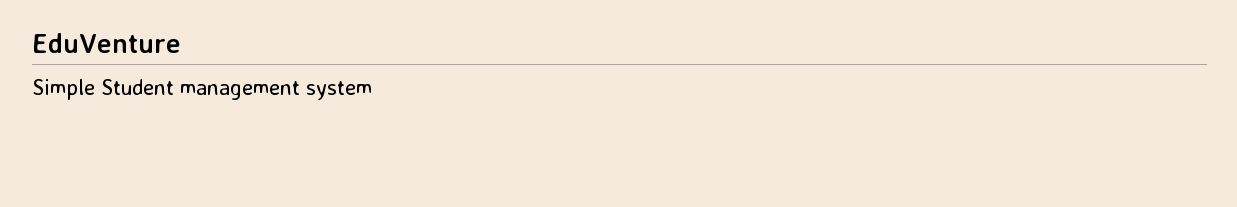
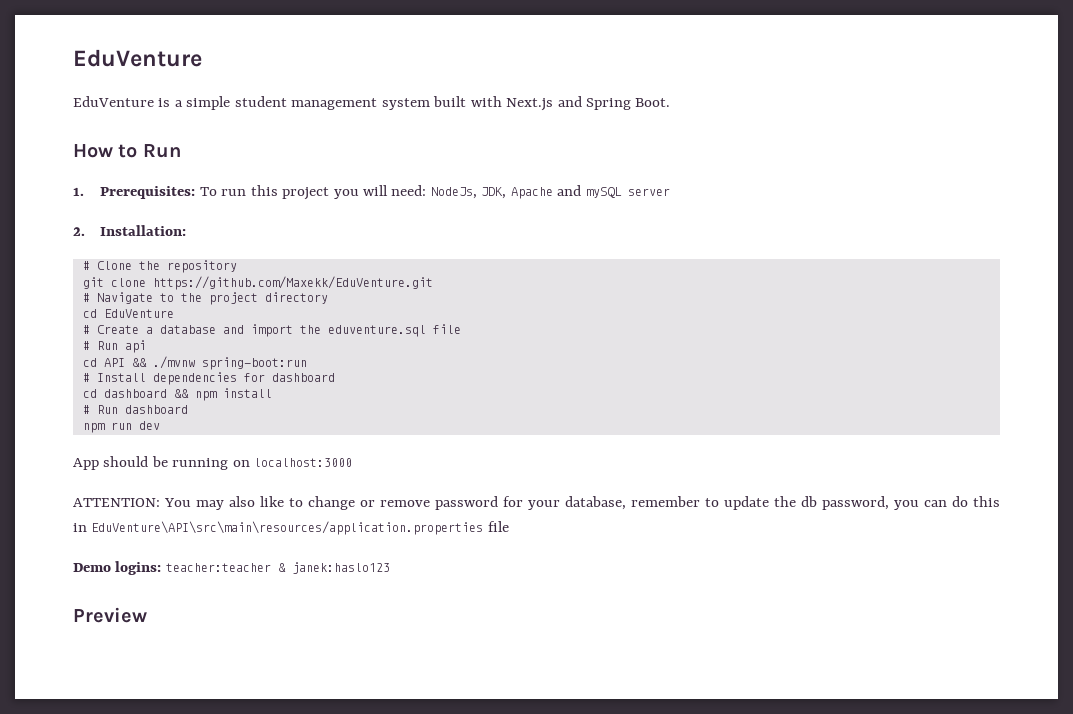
[32,33,181,53] [32,79,372,100] EduVenture // Simple Student management system -> [73,49,202,67] [73,96,671,111] [73,144,181,158] [73,185,670,200] [73,225,187,236] [82,260,237,273] [82,276,433,290] [82,292,328,305] [82,309,174,318] [82,324,461,337] [82,340,146,353] [82,356,307,370] [82,372,335,385] [82,388,272,401] [82,405,188,414] [82,421,160,433] [73,456,353,470] [73,496,1000,510] [73,521,509,535] [73,561,390,575] [73,607,147,623] EduVenture // EduVenture is a simple student management system built with Next.js and Spring Boot. // How to Run // 1. Prerequisites: To run this project you will need: NodeJs, JDK, Apache and mySQL server // 2. Installation: // # Clone the repository // git clone https://github.com/Maxekk/EduVenture.git // # Navigate to the project directory // cd EduVenture // # Create a database and import the eduventure.sql file // # Run api // cd API && ./mvnw spring-boot:run // # Install dependencies for dashboard // cd dashboard && npm install // # Run dashboard // npm run dev // App should be running on localhost:3000 // ATTENTION: You may also like to change or remove password for your database, remember to update the db password, you can do this in EduVenture\API\src\main\resources/application.properties file // Demo logins: teacher:teacher & janek:haslo123 // Preview

